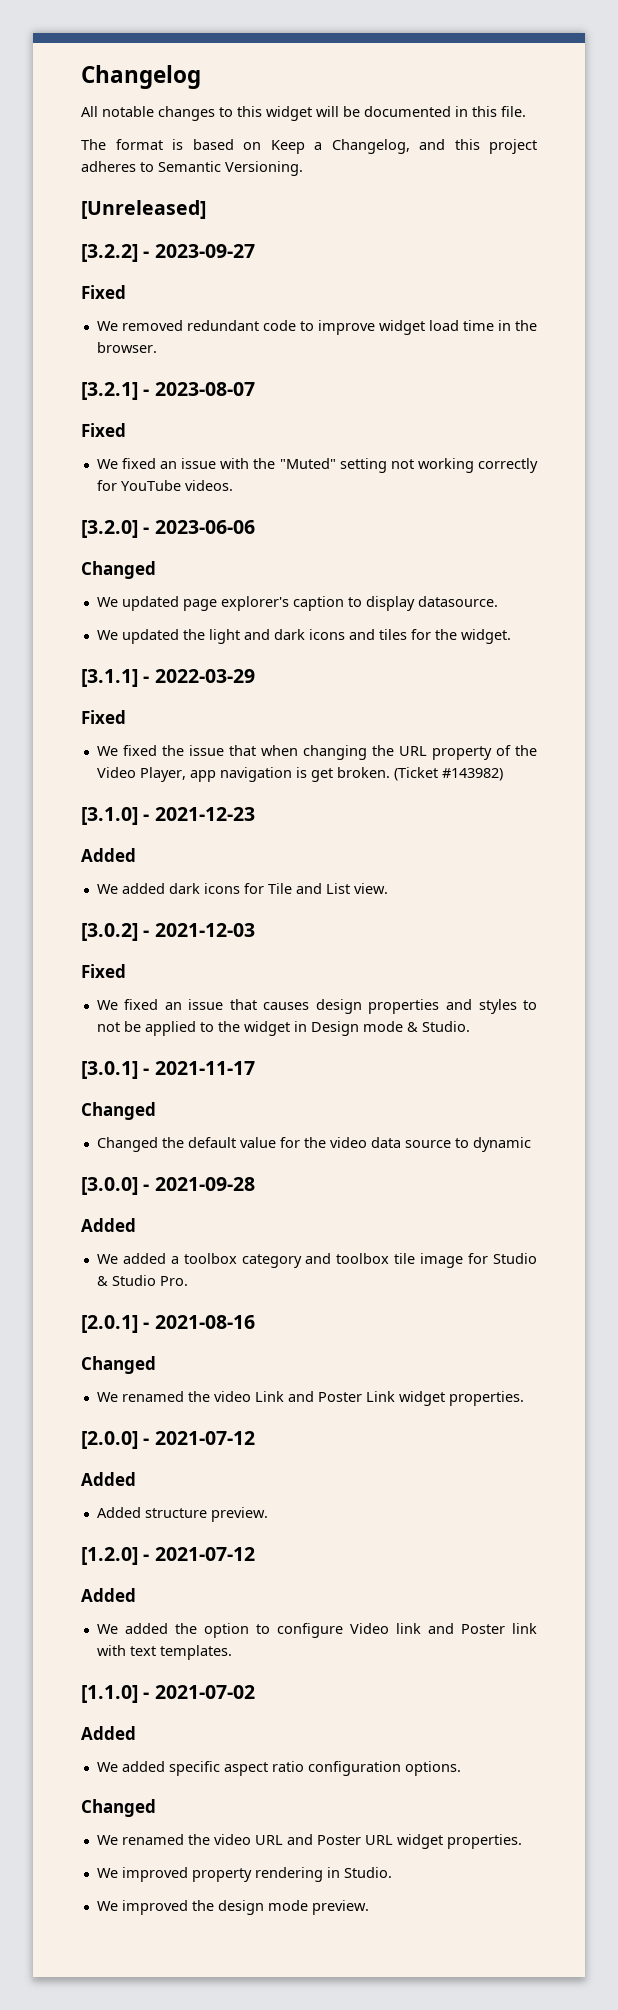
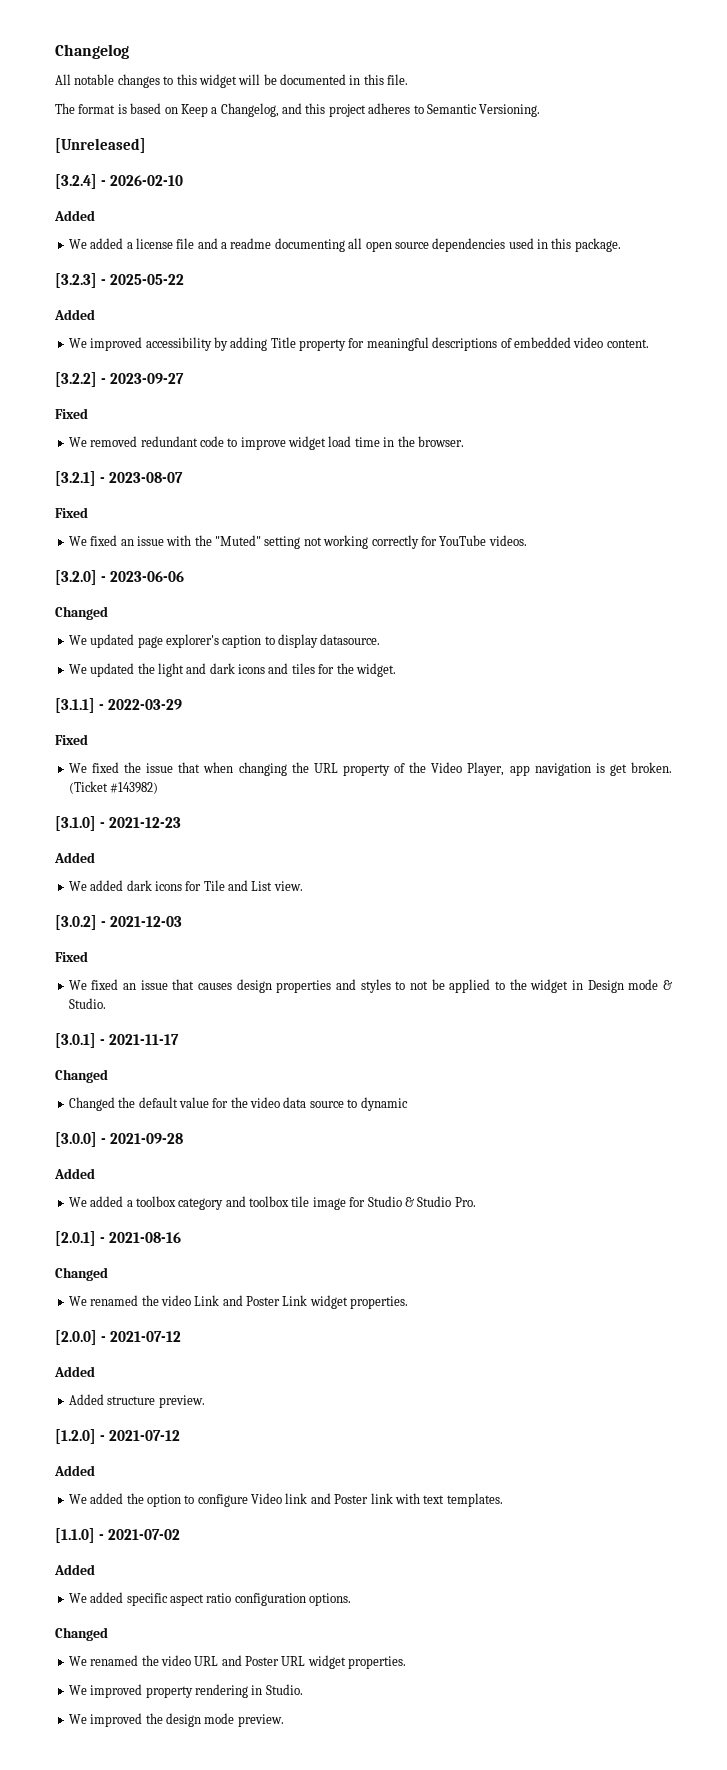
(206, 209) none -> [55,174,183,189] [54,210,95,221] [68,238,621,252] [55,273,184,288] [54,309,95,320] [68,337,649,351] // [3.2.4] - 2026-02-10 // Added // We added a license file and a readme documenting all open source dependencies used in this package. // [3.2.3] - 2025-05-22 // Added // We improved accessibility by adding Title property for meaningful descriptions of embedded video content.

